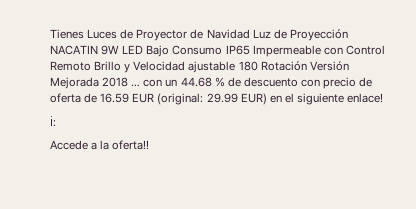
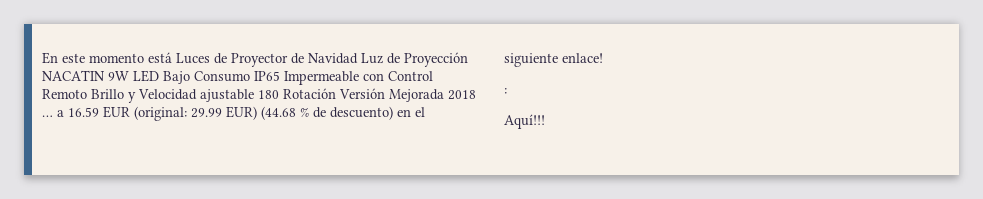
[50,29,84,39] Tienes -> [42,52,172,64] En este momento está
[143,77,373,89] [50,93,98,103] con un 44.68 % de descuento con precio de oferta de -> [57,110,64,117] a
(267, 99) none -> [261,106,393,120] (44.68 % de descuento)
[50,116,56,127] [50,140,150,150] ℹ: // Accede a la oferta!! -> [504,88,507,94] [504,114,545,129] : // Aquí!!!

